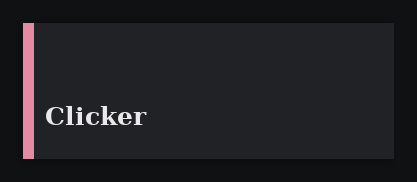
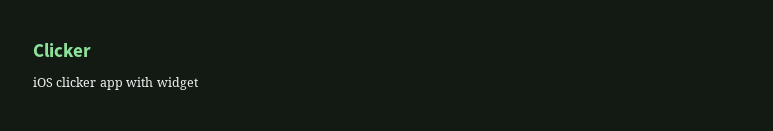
(147, 115) none -> [33,77,199,90] // iOS clicker app with widget

